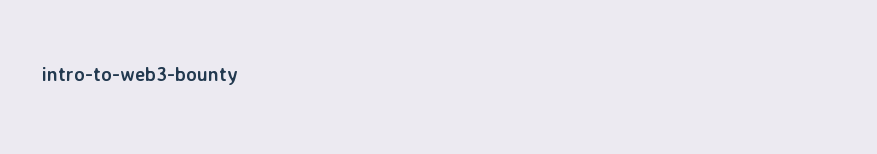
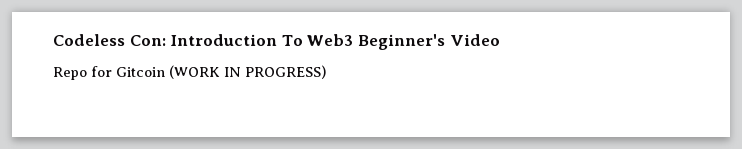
[42,67,238,85] intro-to-web3-bounty -> [53,34,500,50] [53,65,326,80] Codeless Con: Introduction To Web3 Beginner's Video // Repo for Gitcoin (WORK IN PROGRESS)

